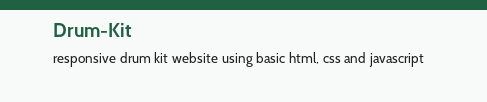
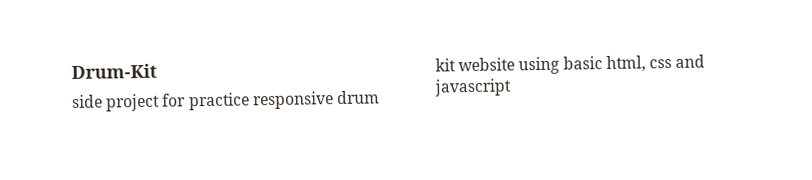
(132, 30) none -> [72,92,250,112] side project for practice

